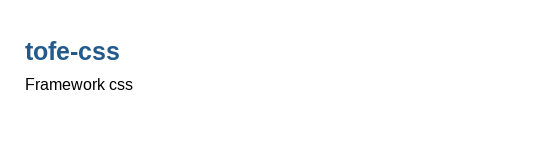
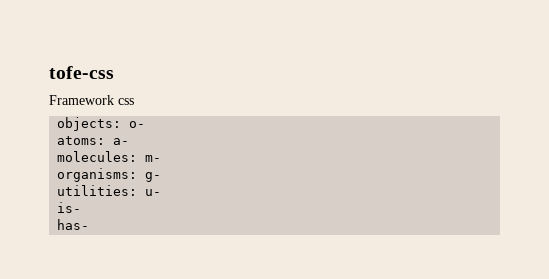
(134, 85) none -> [57,117,146,131] [57,136,130,145] [57,151,162,162] [57,168,162,182] [57,185,162,196] [57,202,82,213] [57,219,90,230] // objects: o- // atoms: a- // molecules: m- // organisms: g- // utilities: u- // is- // has-

